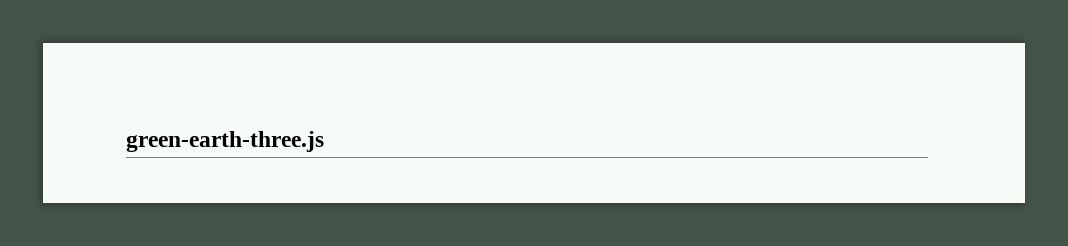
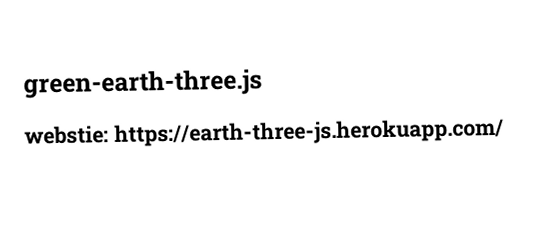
(324, 141) none -> [24,117,504,147] // webstie: https://earth-three-js.herokuapp.com/

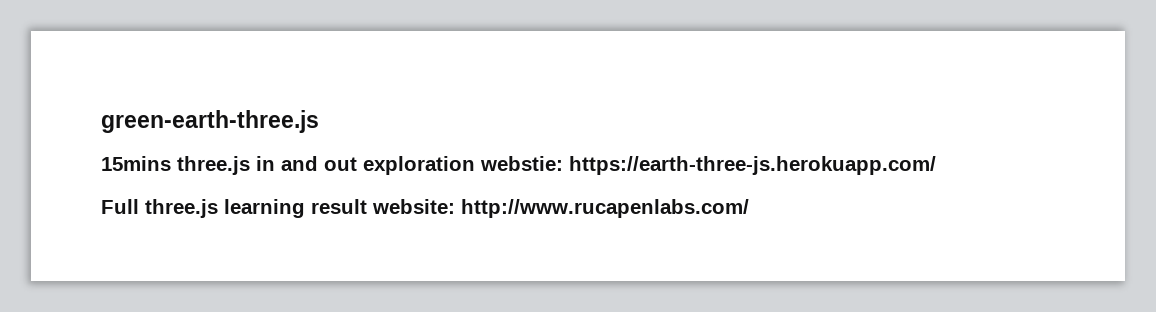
[24,117,504,147] webstie: https://earth-three-js.herokuapp.com/ -> [101,156,936,175] [101,199,749,218] 15mins three.js in and out exploration webstie: https://earth-three-js.herokuapp.com/ // Full three.js learning result website: http://www.rucapenlabs.com/

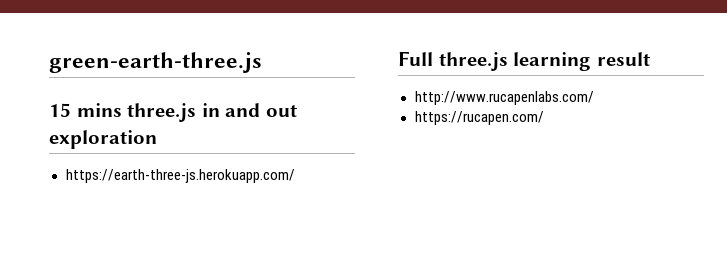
[101,156,171,171] 15mins -> [49,103,122,117] 15 mins
[480,156,563,171] webstie: -> (157, 139) //
[372,199,455,214] website: -> (650, 59) //
(749, 208) none -> [414,111,544,125] // https://rucapen.com/

